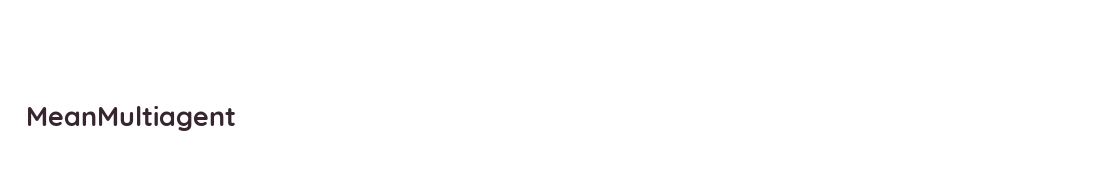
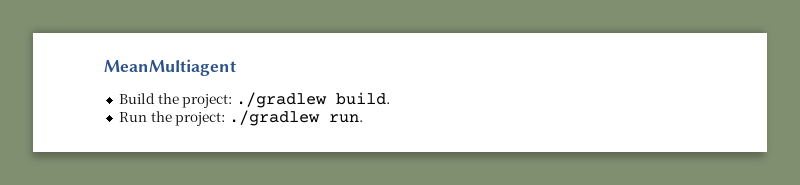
(236, 118) none -> [118,92,390,108] [118,110,363,126] // Build the project: ./gradlew build. // Run the project: ./gradlew run.

